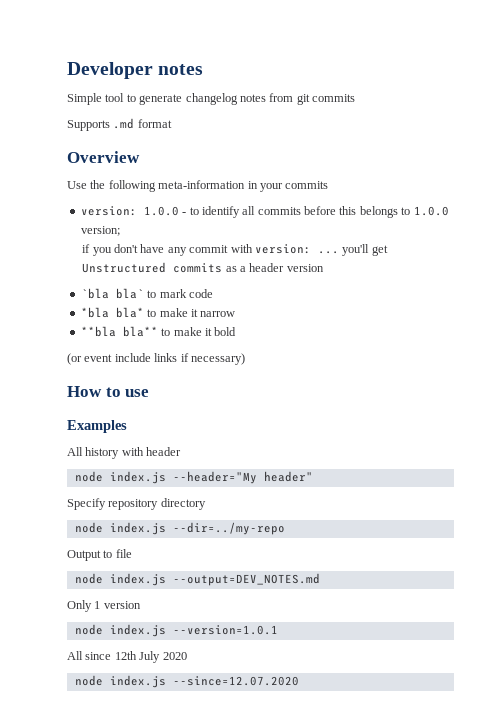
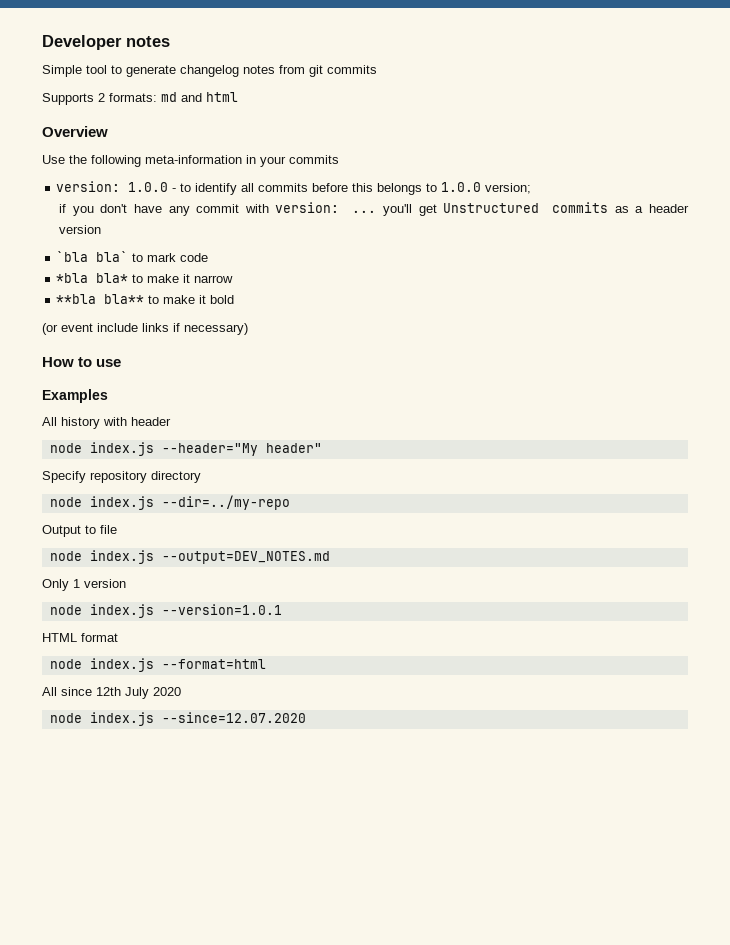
[113,118,172,129] .md format -> [98,92,238,102] 2 formats: md and html
(278, 630) none -> [42,633,118,642] [49,658,266,672] // HTML format // node index.js --format=html

